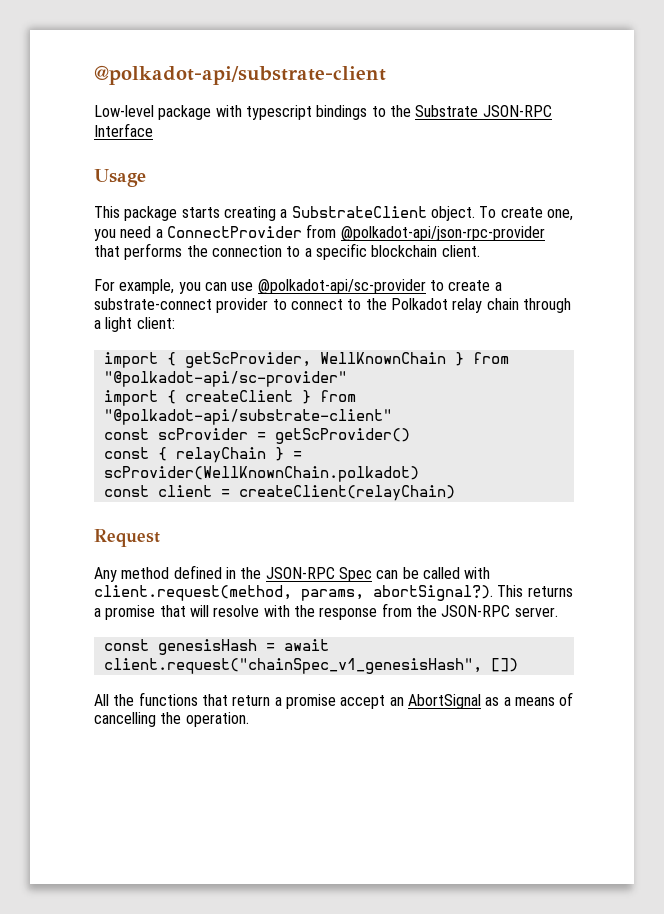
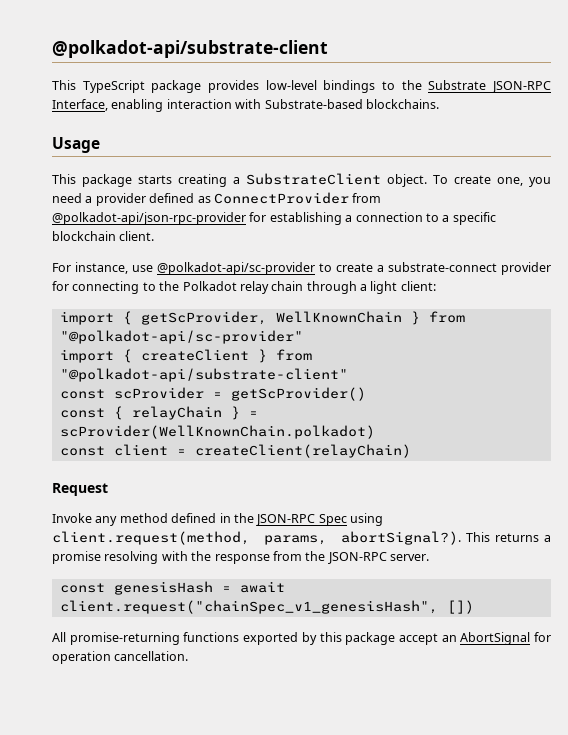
[94,105,312,120] Low-level package with typescript -> [52,80,317,93] This TypeScript package provides low-level
[94,123,153,137] Interface -> [52,99,439,112] Interface, enabling interaction with Substrate-based blockchains.
[166,224,545,241] [94,243,208,260] ConnectProvider from @polkadot-api/json-rpc-provider that performs the -> [95,192,382,206] [52,212,353,225] provider defined as ConnectProvider from @polkadot-api/json-rpc-provider for establishing a
[119,279,227,294] example, you can -> [75,262,128,274] instance,
[272,299,343,310] to connect -> [52,281,140,294] for connecting
[94,567,117,582] Any -> [52,513,118,526] Invoke any
[376,567,491,579] can be called with -> [350,513,383,526] using
[159,605,260,617] that will resolve -> [104,551,159,564] resolving
[113,692,574,709] [94,712,249,727] the functions that return a promise accept an AbortSignal as a means of cancelling the operation. -> [69,632,551,645] [52,651,189,664] promise-returning functions exported by this package accept an AbortSignal for operation cancellation.

